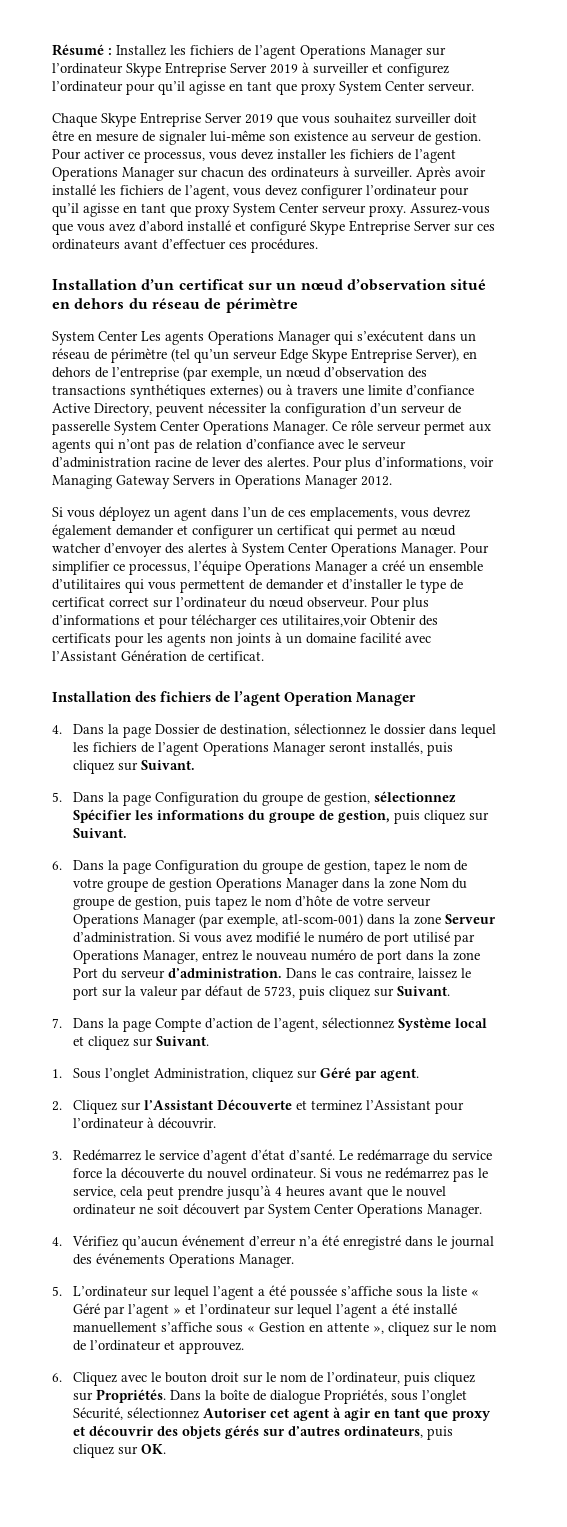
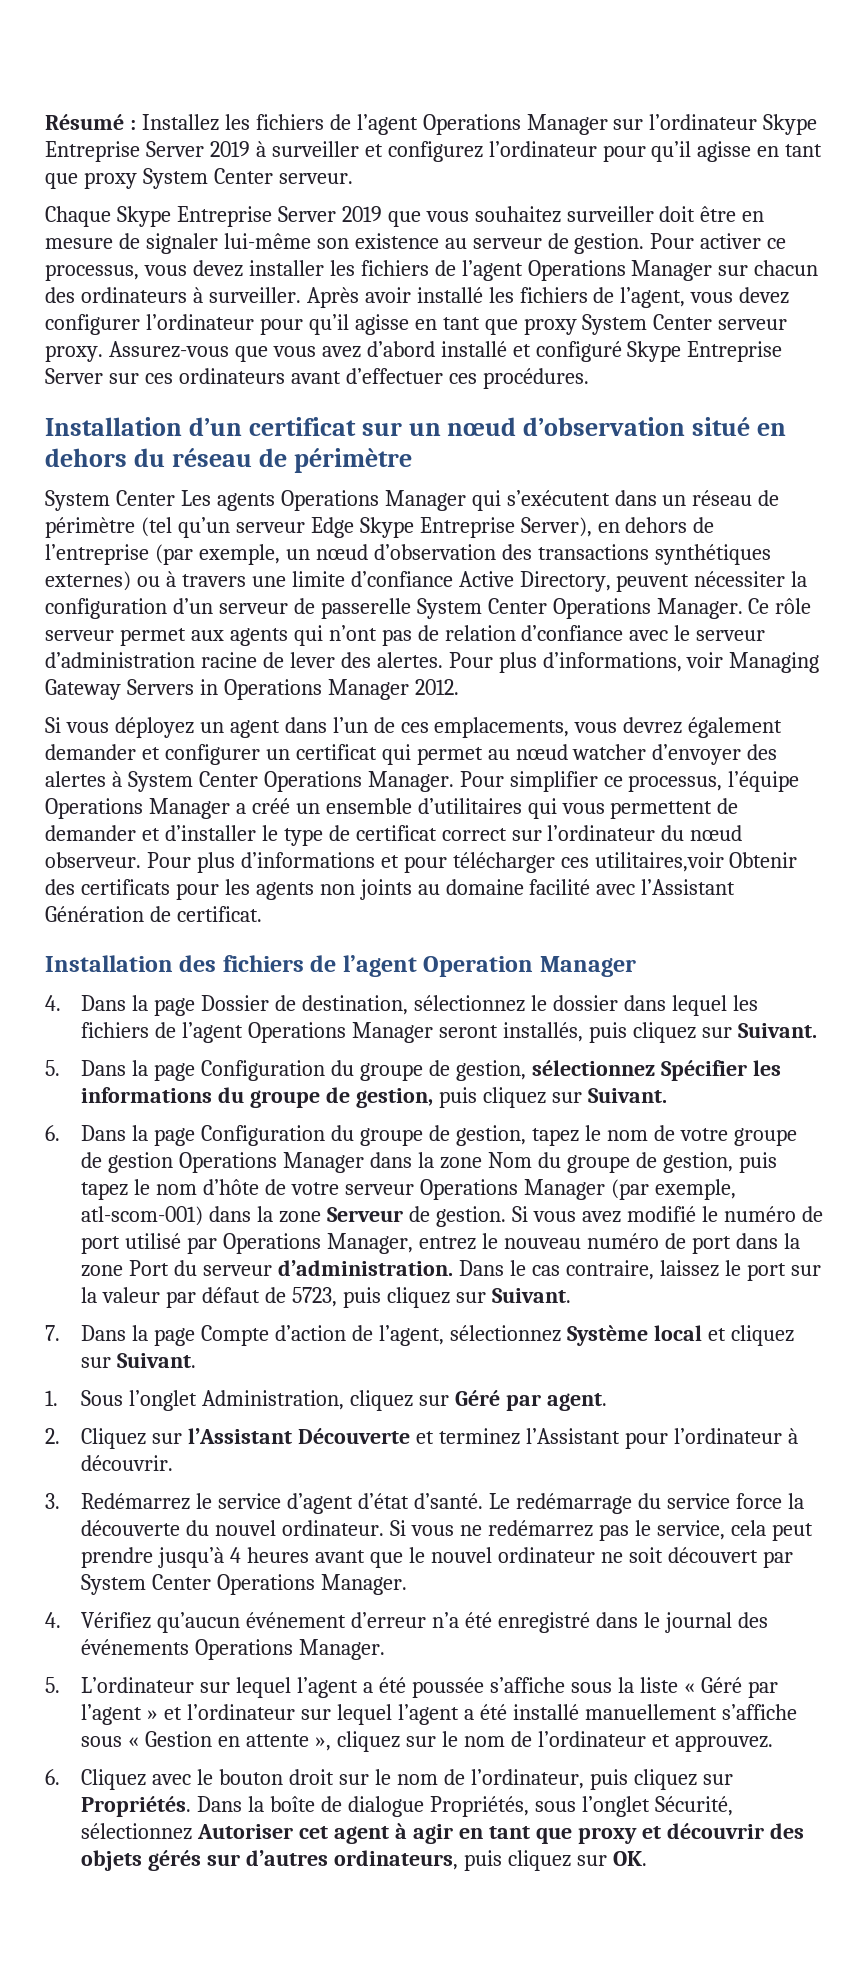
[275,632,302,644] à un -> [417,884,440,895] au
[72,932,175,943] d’administration. -> [409,1206,507,1227] de gestion.

